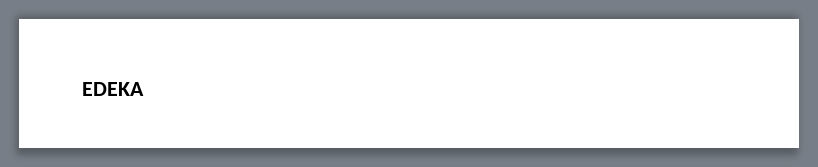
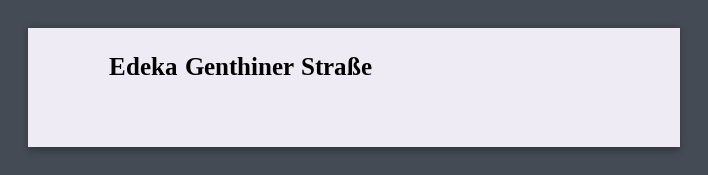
[82,82,144,96] EDEKA -> [109,57,372,75] Edeka Genthiner Straße

